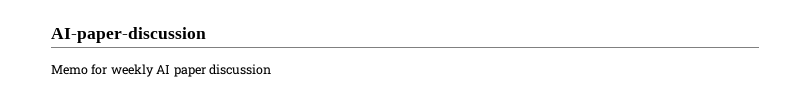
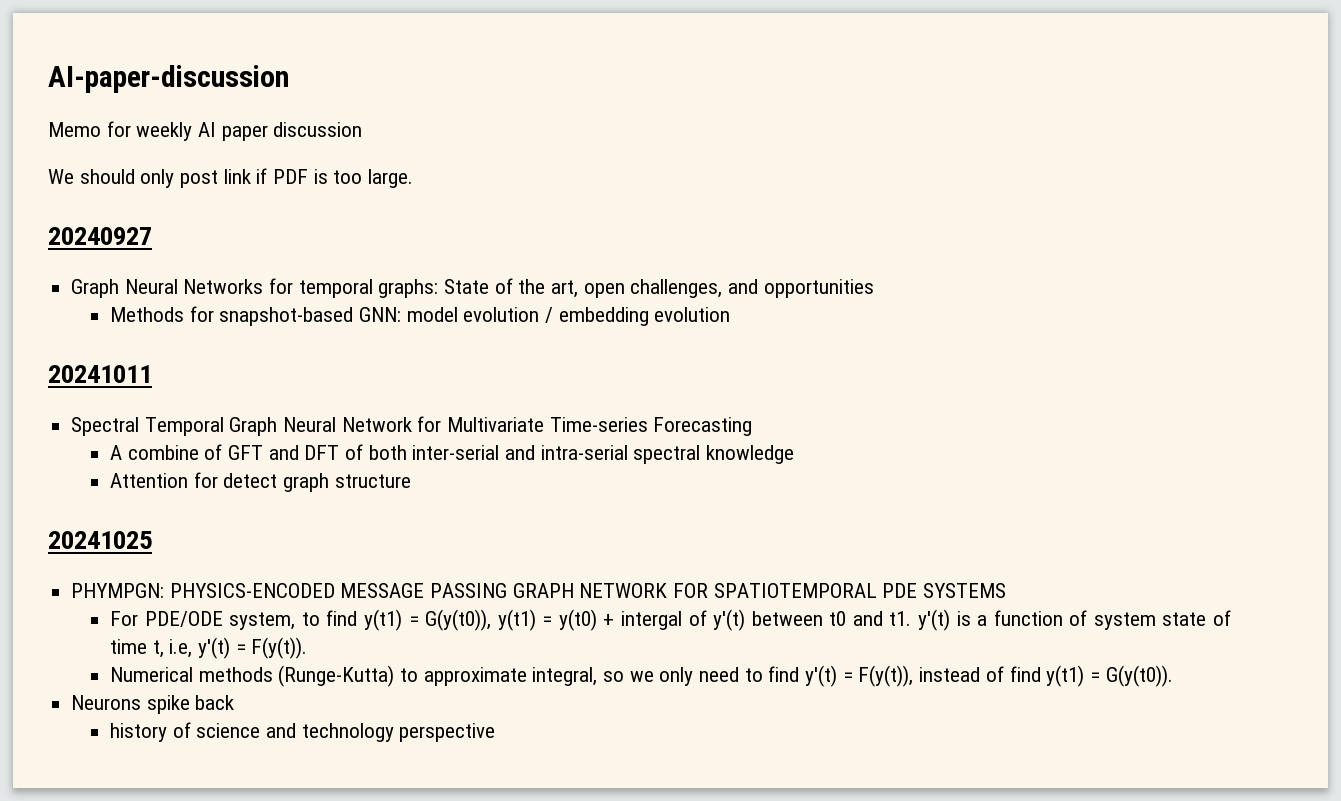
(271, 69) none -> [48,168,414,188] [48,227,152,245] [71,278,874,298] [110,306,731,326] [48,365,152,383] [71,416,753,436] [110,444,795,464] [110,472,411,492] [48,531,152,549] [71,583,1007,598] [110,609,1232,631] [110,637,308,659] [110,665,1173,687] [71,695,235,714] [110,722,496,742] // We should only post link if PDF is too large. // 20240927 // Graph Neural Networks for temporal graphs: State of the art, open challenges, and opportunities // Methods for snapshot-based GNN: model evolution / embedding evolution // 20241011 // Spectral Temporal Graph Neural Network for Multivariate Time-series Forecasting // A combine of GFT and DFT of both inter-serial and intra-serial spectral knowledge // Attention for detect graph structure // 20241025 // PHYMPGN: PHYSICS-ENCODED MESSAGE PASSING GRAPH NETWORK FOR SPATIOTEMPORAL PDE SYSTEMS // For PDE/ODE system, to find y(t1) = G(y(t0)), y(t1) = y(t0) + intergal of y'(t) between t0 and t1. y'(t) is a function of system state of time t, i.e, y'(t) = F(y(t)). // Numerical methods (Runge-Kutta) to approximate integral, so we only need to find y'(t) = F(y(t)), instead of find y(t1) = G(y(t0)). // Neurons spike back // history of science and technology perspective

